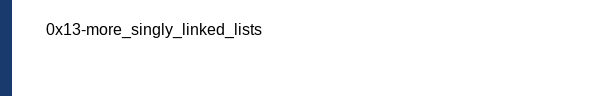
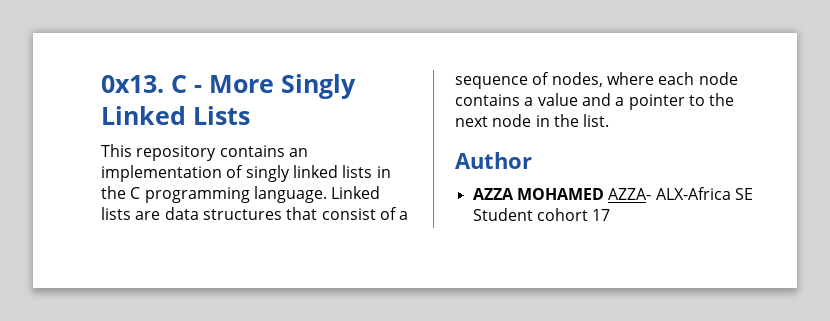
[46,23,262,39] 0x13-more_singly_linked_lists -> [101,74,356,99] [101,106,250,125] [101,144,308,161] [101,165,391,182] [101,186,381,203] [101,207,409,220] [455,72,738,89] [455,93,735,110] [455,114,610,127] [455,152,532,169] [472,187,753,200] [472,208,611,221] 0x13. C - More Singly Linked Lists // This repository contains an implementation of singly linked lists in the C programming language. Linked lists are data structures that consist of a sequence of nodes, where each node contains a value and a pointer to the next node in the list. // Author // AZZA MOHAMED AZZA- ALX-Africa SE Student cohort 17

